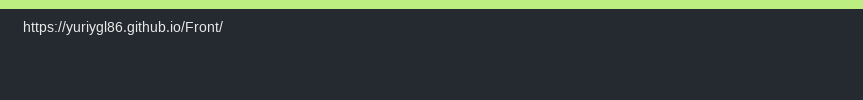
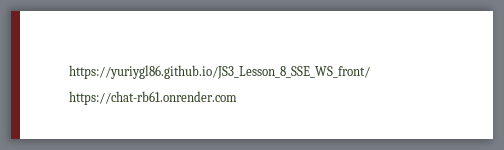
[23,21,223,35] https://yuriygl86.github.io/Front/ -> [69,65,370,79] [69,91,237,105] https://yuriygl86.github.io/JS3_Lesson_8_SSE_WS_front/ // https://chat-rb61.onrender.com

